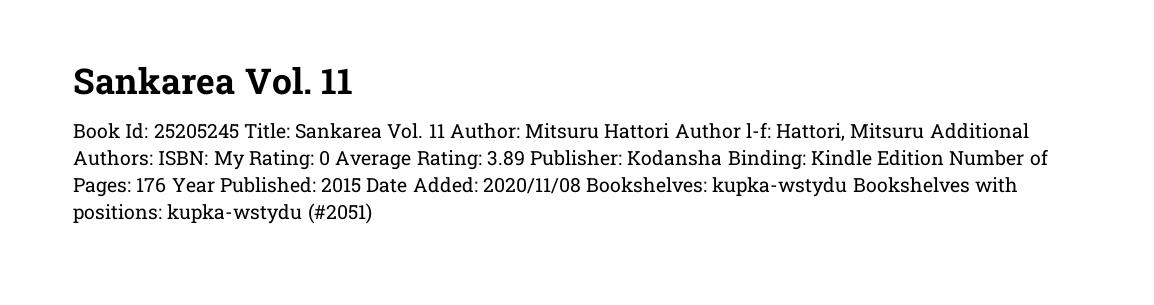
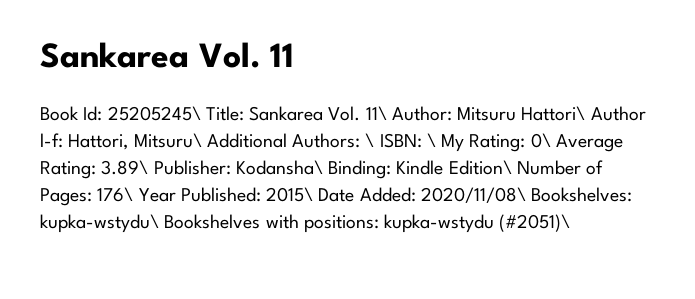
[153,123,239,139] 25205245 -> [107,106,201,121] 25205245\
[428,124,445,138] 11 -> [365,106,387,120] 11\
[604,123,670,139] Hattori -> [521,106,586,121] Hattori\
[850,123,925,139] Mitsuru -> [133,133,202,148] Mitsuru\
[158,150,209,166] ISBN: -> [365,133,436,148] \ ISBN: \
[319,150,331,166] 0 -> [530,133,551,148] 0\
[486,150,723,166] 3.89 Publisher: Kodansha -> [101,160,323,175] 3.89\ Publisher: Kodansha\
[877,150,945,166] Edition -> [448,160,512,175] Edition\
[136,177,167,193] 176 -> [97,187,134,202] 176\
[321,177,362,193] 2015 -> [266,187,314,202] 2015\
[482,177,848,197] 2020/11/08 Bookshelves: kupka-wstydu -> [420,187,633,203] [40,214,159,233] 2020/11/08\ Bookshelves: kupka-wstydu\
[307,203,372,224] (#2051) -> [499,214,571,232] (#2051)\

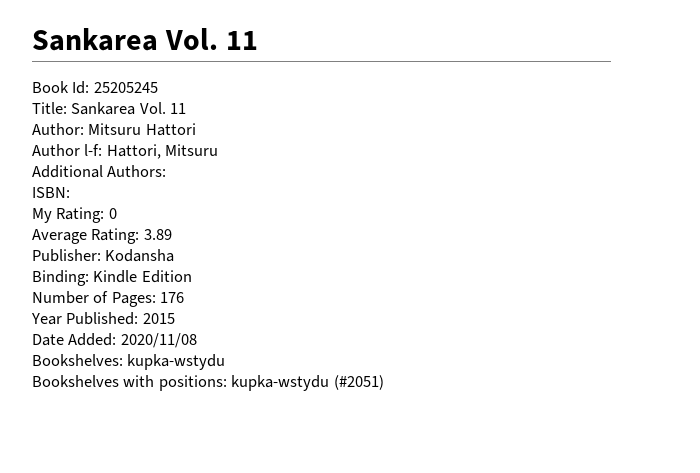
[107,106,201,121] 25205245\ -> [93,82,158,93] 25205245 //
[365,106,387,120] 11\ -> [170,103,187,114] 11 //
[521,106,586,121] Hattori\ -> [145,123,196,136] Hattori //
[133,133,202,148] Mitsuru\ -> [165,144,219,156] Mitsuru //
[365,133,375,147] \ -> (167, 171) //
[426,133,436,147] \ -> (70, 192) //
[530,133,551,148] 0\ -> [108,208,117,219] 0 //
[101,160,323,175] 3.89\ Publisher: Kodansha\ -> [143,229,172,240] [32,249,175,262] 3.89 // Publisher: Kodansha //
[448,160,512,175] Edition\ -> [141,270,192,283] Edition //
[97,187,134,202] 176\ -> [160,292,185,303] 176 //
[266,187,314,202] 2015\ -> [142,313,175,324] 2015 //
[420,187,633,203] [40,214,159,233] 2020/11/08\ Bookshelves: kupka-wstydu\ -> [120,333,197,348] [32,354,226,370] 2020/11/08 // Bookshelves: kupka-wstydu //
[499,214,571,232] (#2051)\ -> [333,375,384,390] (#2051)

